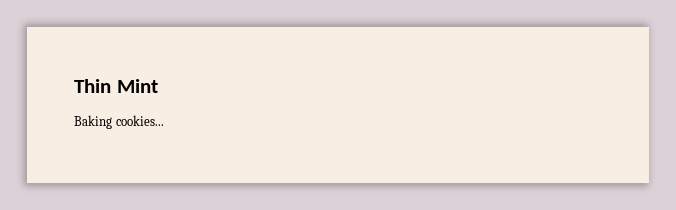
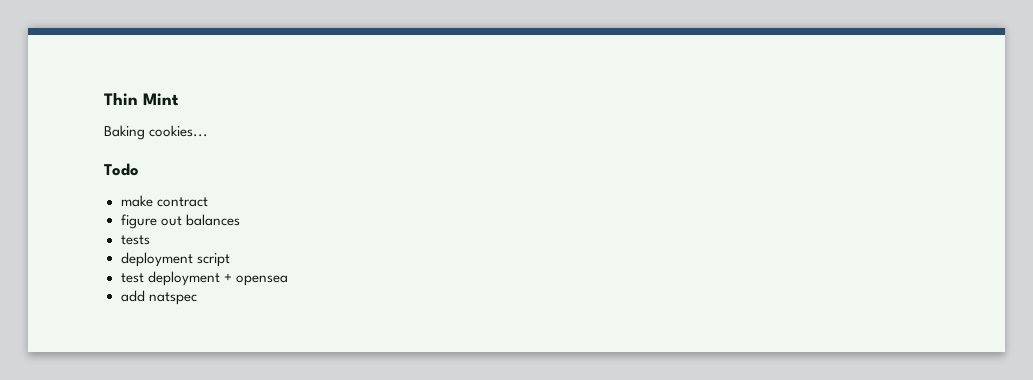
(164, 120) none -> [104,163,139,176] [120,195,208,207] [120,214,240,229] [120,235,150,245] [120,252,230,267] [120,271,288,286] [120,290,197,305] // Todo // make contract // figure out balances // tests // deployment script // test deployment + opensea // add natspec

